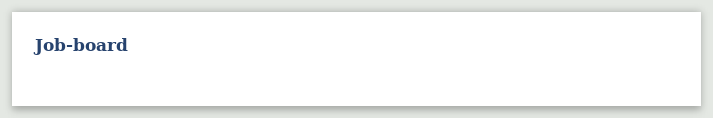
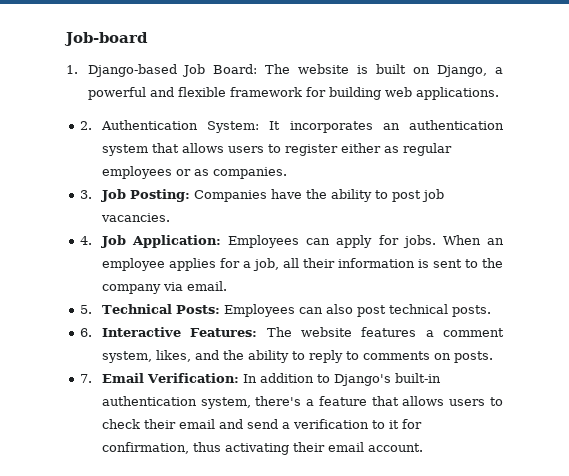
(128, 46) none -> [66,64,504,77] [87,87,499,100] [80,120,504,133] [101,143,452,156] [101,166,287,179] [80,189,444,202] [100,213,170,222] [80,235,504,248] [101,258,504,271] [101,281,227,294] [80,304,491,317] [80,327,505,337] [101,350,493,363] [80,373,441,386] [101,396,503,409] [101,419,422,429] [101,442,423,455] // 1. Django-based Job Board: The website is built on Django, a powerful and flexible framework for building web applications. // 2. Authentication System: It incorporates an authentication system that allows users to register either as regular employees or as companies. // 3. Job Posting: Companies have the ability to post job vacancies. // 4. Job Application: Employees can apply for jobs. When an employee applies for a job, all their information is sent to the company via email. // 5. Technical Posts: Employees can also post technical posts. // 6. Interactive Features: The website features a comment system, likes, and the ability to reply to comments on posts. // 7. Email Verification: In addition to Django's built-in authentication system, there's a feature that allows users to check their email and send a verification to it for confirmation, thus activating their email account.

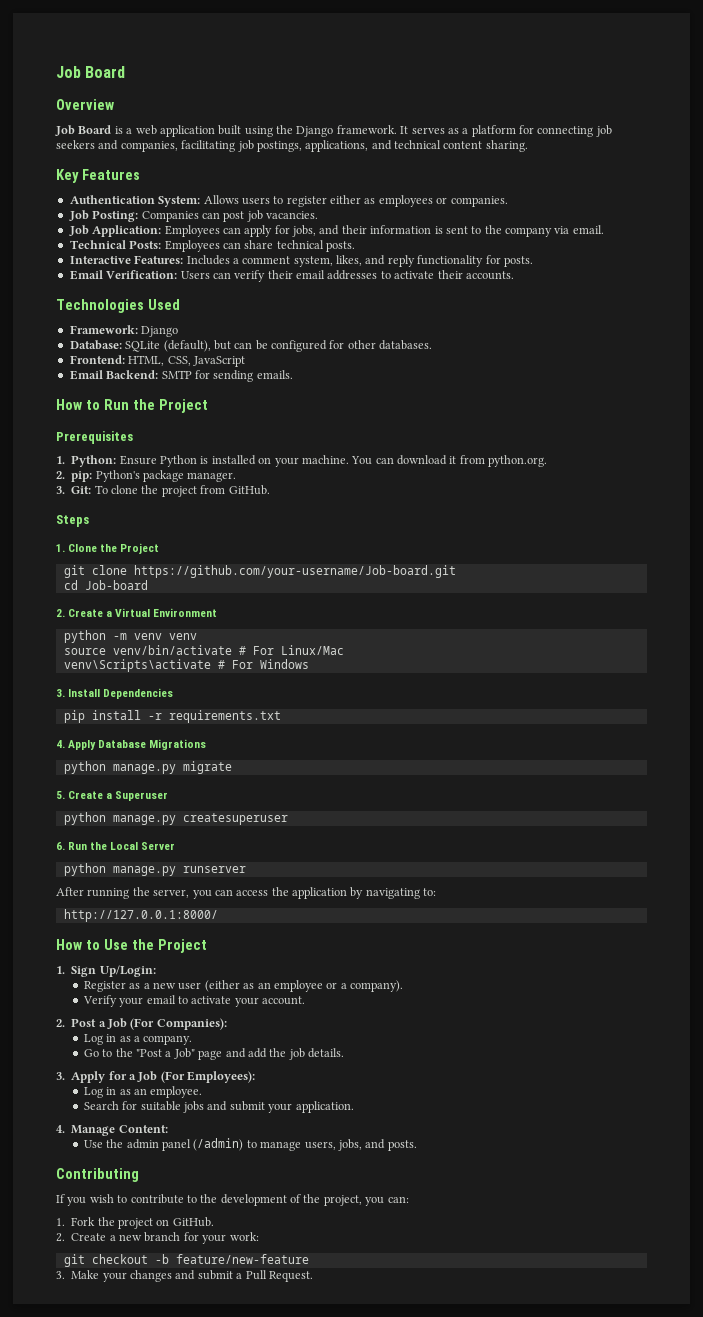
[64,32,148,46] [66,64,504,77] [87,87,499,100] [80,120,504,133] [101,143,224,156] Job-board // 1. Django-based Job Board: The website is built on Django, a powerful and flexible framework for building web applications. // 2. Authentication System: It incorporates an authentication system that allows -> [56,66,126,78] [56,99,114,110] [55,125,612,137] [56,140,528,152] [56,169,140,183] [69,195,239,207] Job Board // Overview // Job Board is a web application built using the Django framework. It serves as a platform for connecting job seekers and companies, facilitating job postings, applications, and technical content sharing. // Key Features // Authentication System: Allows
[402,143,452,156] regular -> (376, 201) none
[193,169,209,176] as -> (448, 200) none
[80,190,93,199] 3. -> (508, 201) none
[270,189,388,202] have the ability to -> [201,212,220,219] can
[80,236,93,245] 4. -> (318, 215) none
[402,235,504,248] [101,258,299,271] jobs. When an employee applies for a job, all -> [292,225,340,237] jobs, and
[80,305,93,314] 5. -> (604, 229) none
[325,304,386,317] also post -> [244,240,274,249] share
[80,328,93,337] 6. -> (355, 246) none
[266,327,417,337] The website features -> [186,255,230,265] Includes
[222,350,493,363] [80,374,93,383] the ability to reply to comments on posts. // 7. -> [387,255,533,267] reply functionality for posts. //
[242,373,441,386] [101,396,503,409] [101,419,422,429] [101,442,423,455] In addition to Django's built-in authentication system, there's a feature that allows users to check their email and send a verification to it for confirmation, thus activating their email account. -> [180,270,514,282] [56,299,180,313] [69,325,179,337] [69,340,433,352] [69,355,245,367] [69,370,293,382] [56,399,208,413] [56,431,133,444] [56,455,548,467] [56,470,237,482] [56,485,270,497] [56,515,89,527] [56,543,160,554] [63,565,456,578] [63,580,148,590] [56,608,218,617] [63,630,197,643] [63,645,344,655] [63,659,309,672] [56,688,174,699] [63,710,281,723] [56,739,207,750] [63,761,232,774] [56,791,169,801] [63,812,288,825] [56,842,176,850] [63,863,246,876] [56,887,437,899] [63,909,218,922] [56,939,207,953] [56,965,156,977] [83,980,404,992] [82,995,306,1007] [56,1018,227,1030] [83,1034,193,1045] [83,1048,345,1060] [56,1071,256,1083] [83,1086,203,1098] [83,1101,354,1113] [56,1125,168,1136] [83,1138,417,1151] [56,1168,139,1182] [56,1194,409,1206] [56,1217,214,1229] [56,1232,259,1244] [63,1254,309,1267] [56,1270,313,1282] Users can verify their email addresses to activate their accounts. // Technologies Used // Framework: Django // Database: SQLite (default), but can be configured for other databases. // Frontend: HTML, CSS, JavaScript // Email Backend: SMTP for sending emails. // How to Run the Project // Prerequisites // 1. Python: Ensure Python is installed on your machine. You can download it from python.org. // 2. pip: Python's package manager. // 3. Git: To clone the project from GitHub. // Steps // 1. Clone the Project // git clone https://github.com/your-username/Job-board.git // cd Job-board // 2. Create a Virtual Environment // python -m venv venv // source venv/bin/activate # For Linux/Mac // venv\Scripts\activate # For Windows // 3. Install Dependencies // pip install -r requirements.txt // 4. Apply Database Migrations // python manage.py migrate // 5. Create a Superuser // python manage.py createsuperuser // 6. Run the Local Server // python manage.py runserver // After running the server, you can access the application by navigating to: // http://127.0.0.1:8000/ // How to Use the Project // 1. Sign Up/Login: // Register as a new user (either as an employee or a company). // Verify your email to activate your account. // 2. Post a Job (For Companies): // Log in as a company. // Go to the "Post a Job" page and add the job details. // 3. Apply for a Job (For Employees): // Log in as an employee. // Search for suitable jobs and submit your application. // 4. Manage Content: // Use the admin panel (/admin) to manage users, jobs, and posts. // Contributing // If you wish to contribute to the development of the project, you can: // 1. Fork the project on GitHub. // 2. Create a new branch for your work: // git checkout -b feature/new-feature // 3. Make your changes and submit a Pull Request.

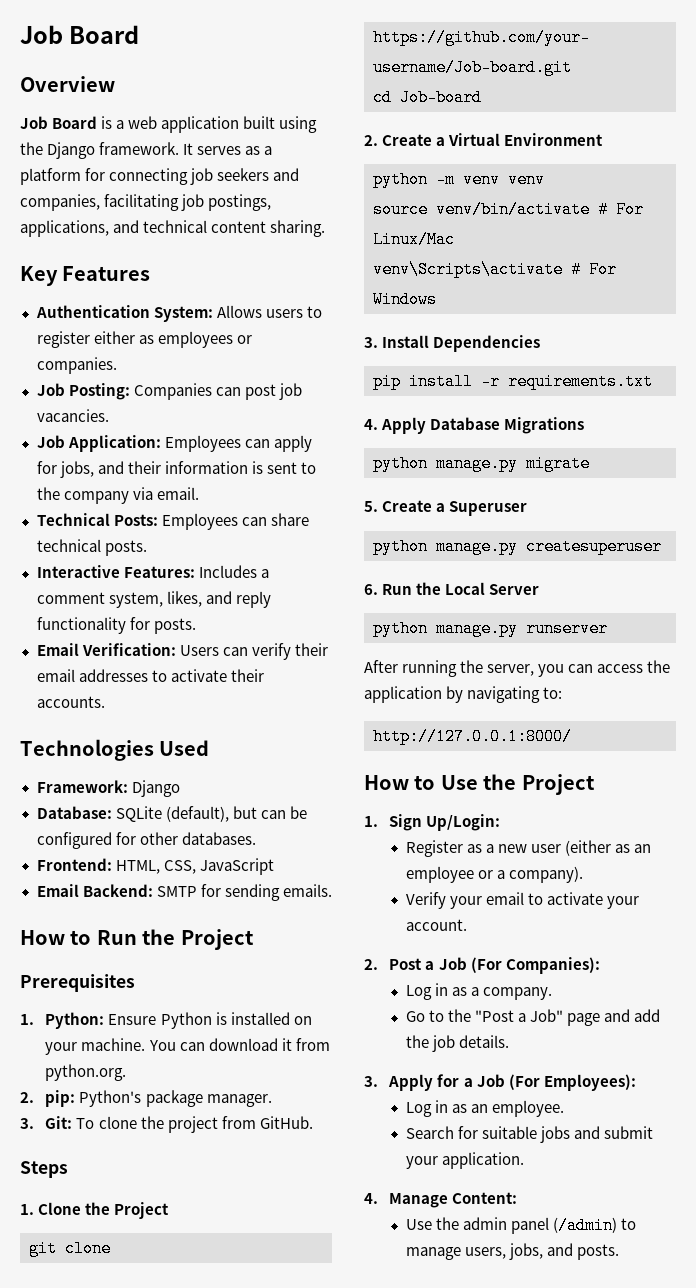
[56,1168,139,1182] [56,1194,409,1206] [56,1217,214,1229] [56,1232,259,1244] [63,1254,309,1267] [56,1270,313,1282] // Contributing // If you wish to contribute to the development of the project, you can: // 1. Fork the project on GitHub. // 2. Create a new branch for your work: // git checkout -b feature/new-feature // 3. Make your changes and submit a Pull Request. -> (620, 1252) none

